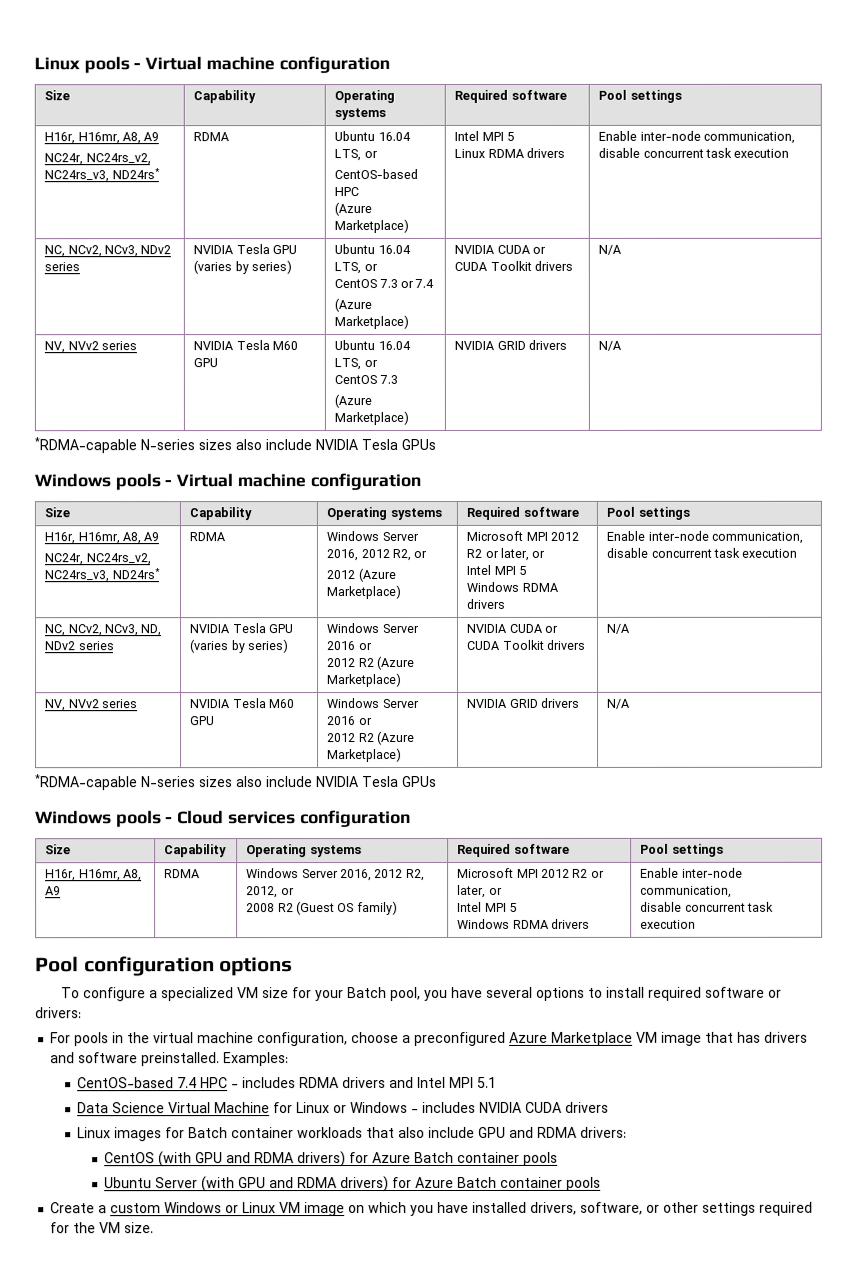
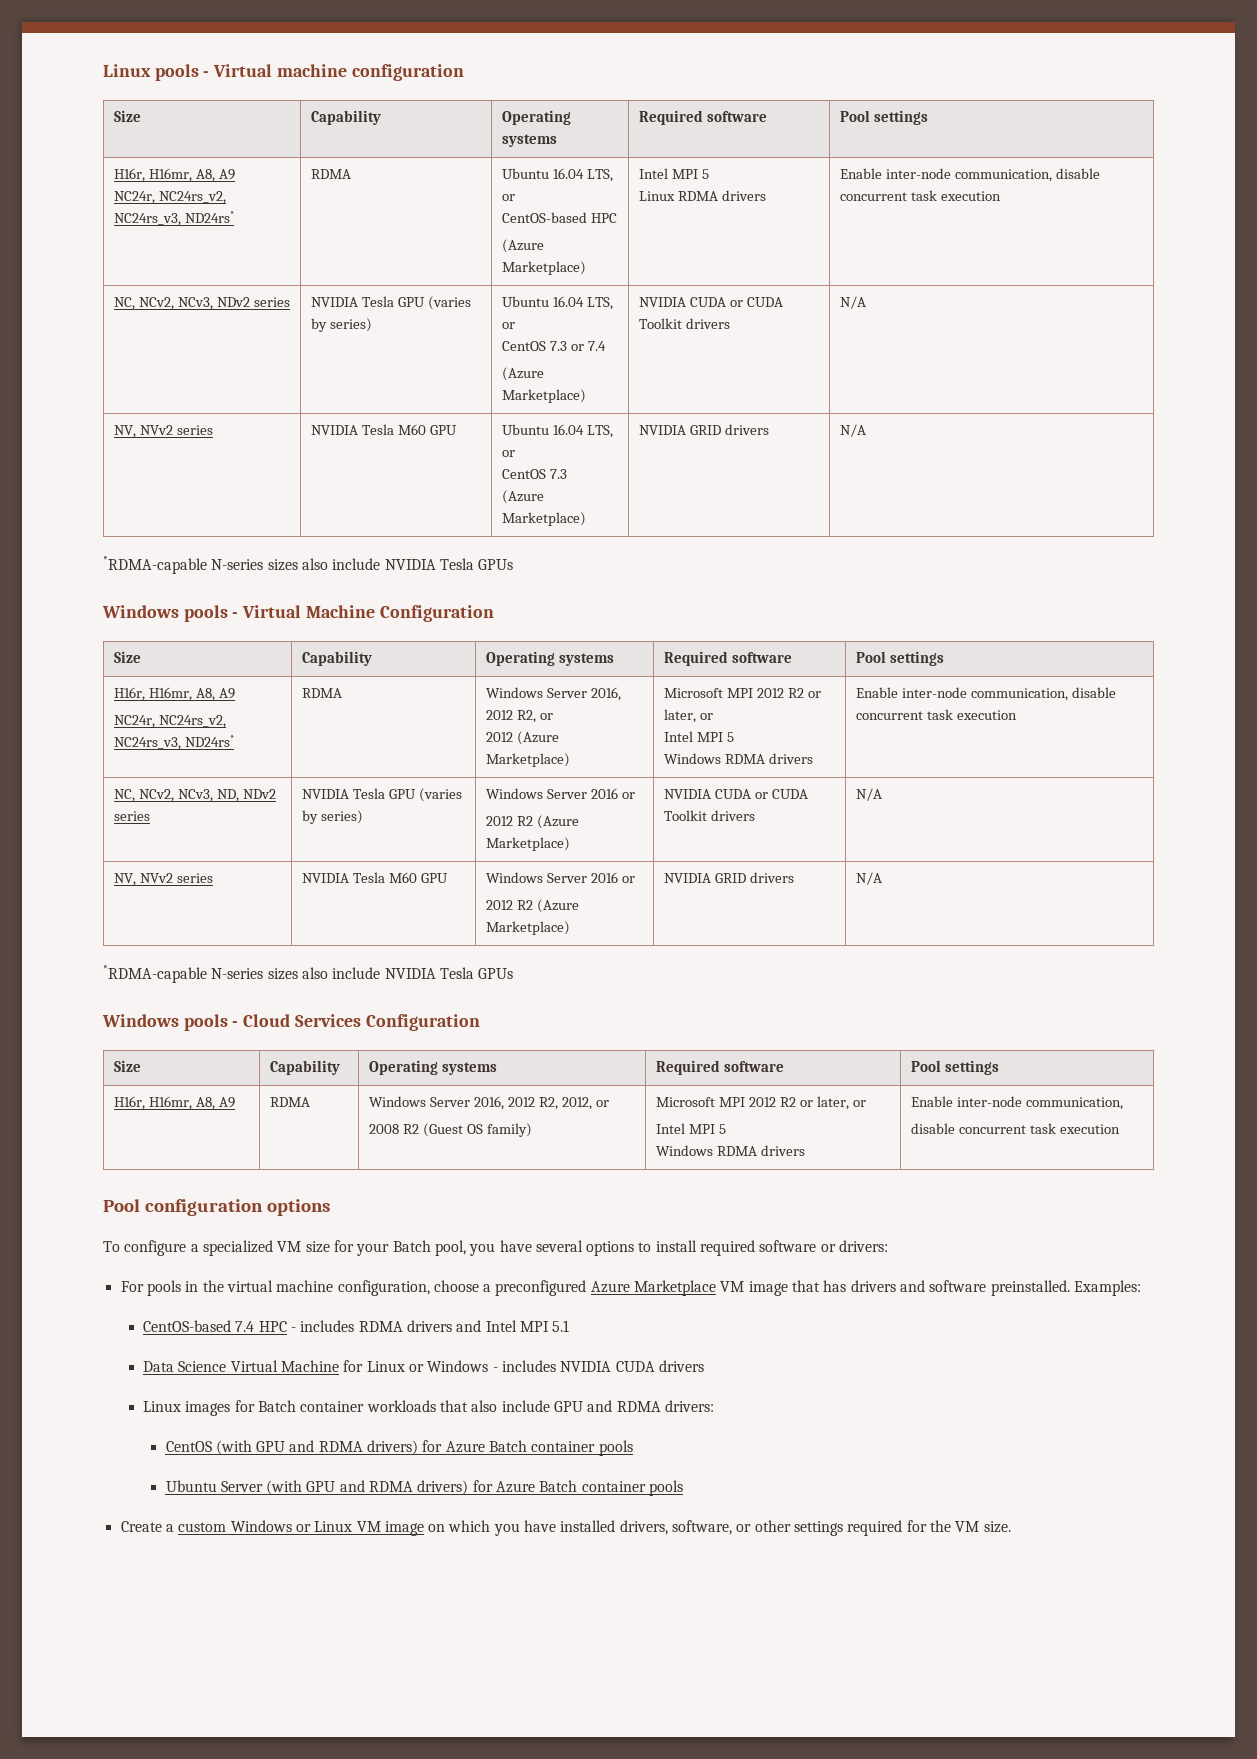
[236,473,421,491] machine configuration -> [305,605,494,622] Machine Configuration
[227,810,411,828] services configuration -> [294,1014,480,1031] Services Configuration

